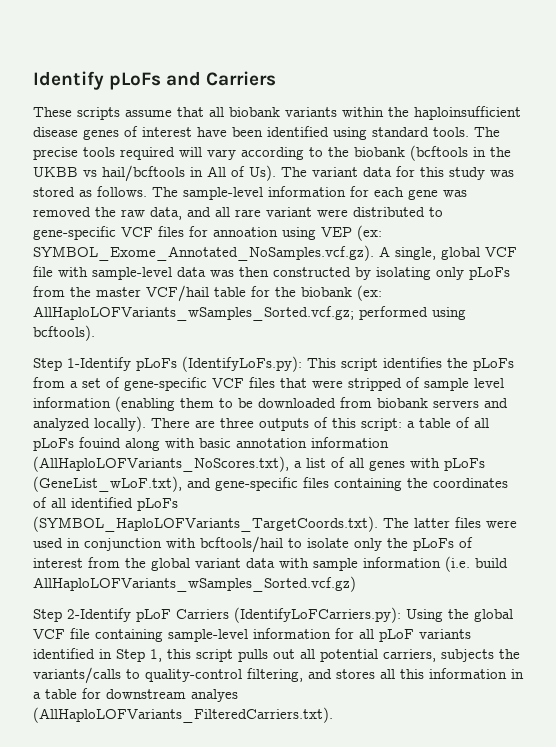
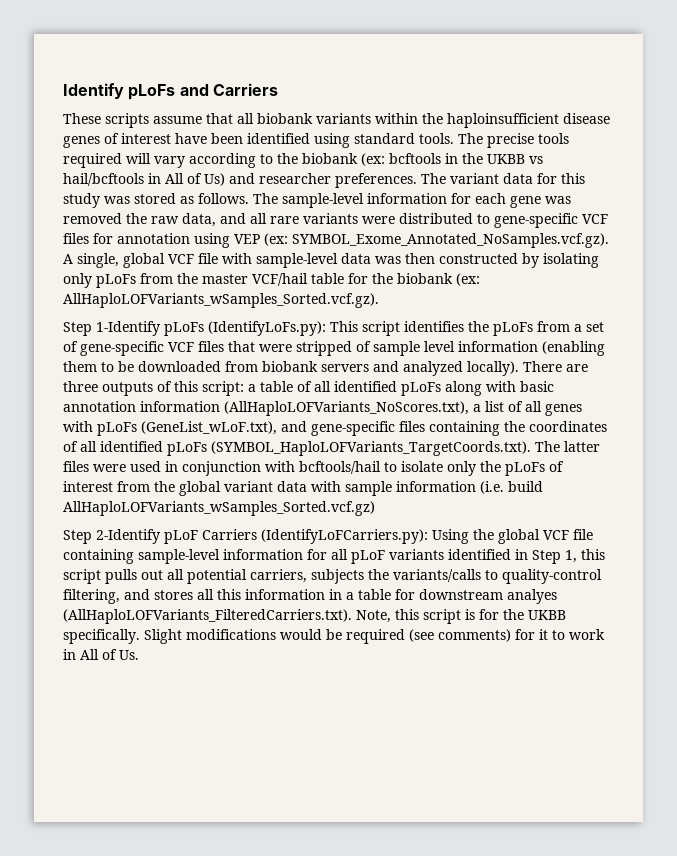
[410,145,468,161] (bcftools -> [361,153,441,166] (ex: bcftools
[249,165,276,181] Us). -> [204,173,417,188] Us) and researcher preferences.
[266,207,312,217] variant -> [303,213,358,224] variants
[213,227,278,237] annoation -> [117,233,190,244] annotation
[33,306,466,321] [33,325,95,341] AllHaploLOFVariants_wSamples_Sorted.vcf.gz; performed using bcftools). -> [63,293,379,308] AllHaploLOFVariants_wSamples_Sorted.vcf.gz).
[33,437,121,451] pLoFs fouind -> [334,381,441,396] identified pLoFs
(333, 715) none -> [356,609,566,624] [63,629,605,644] [63,649,139,660] Note, this script is for the UKBB specifically. Slight modifications would be required (see comments) for it to work in All of Us.

